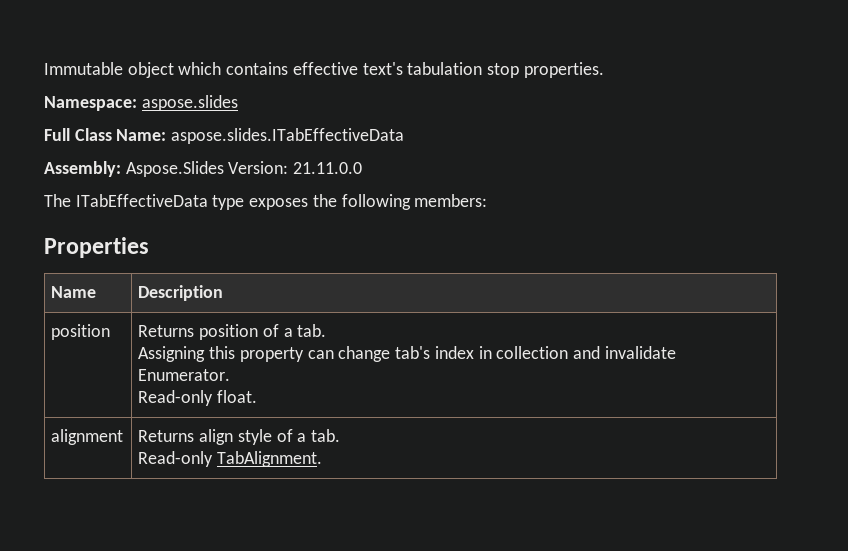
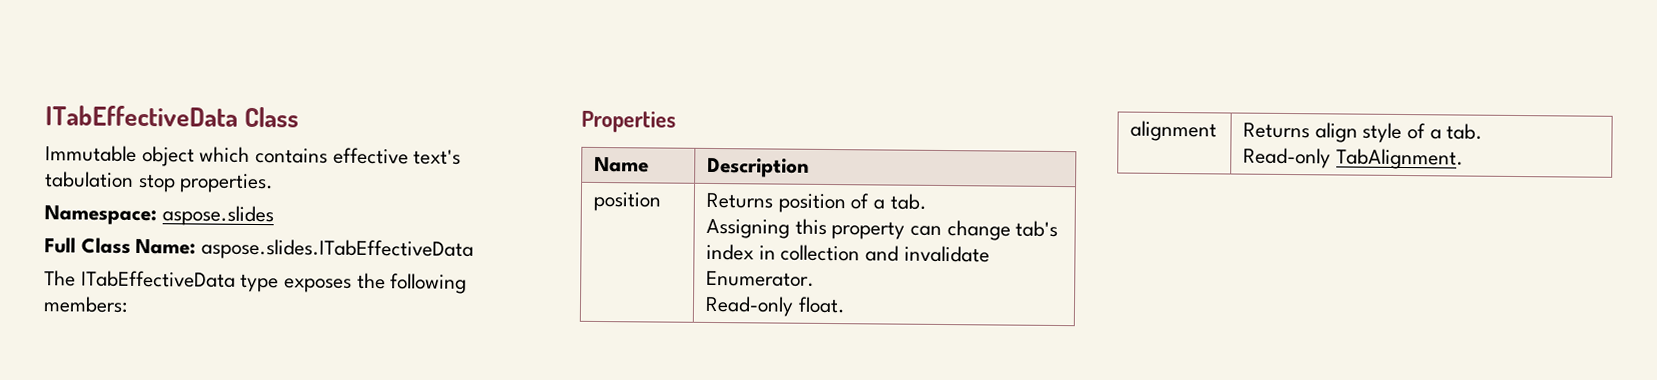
(44, 68) none -> [45,105,299,128] ITabEffectiveData Class //
[44,161,363,177] // Assembly: Aspose.Slides Version: 21.11.0.0 -> (475, 249) none

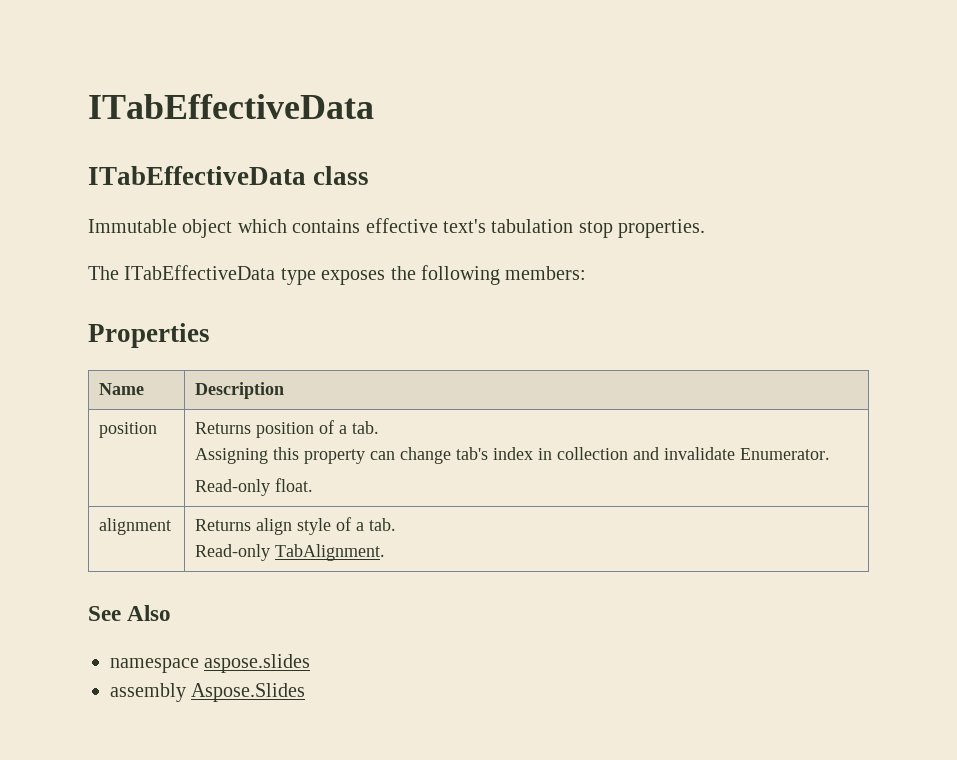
[45,105,299,128] ITabEffectiveData Class -> [88,94,374,119] [88,166,370,185] ITabEffectiveData // ITabEffectiveData class
[44,205,274,227] [44,237,475,261] // Namespace: aspose.slides // Full Class Name: aspose.slides.ITabEffectiveData -> (706, 228) none
(1464, 159) none -> [88,605,172,621] [110,654,311,673] [110,683,306,702] // See Also // namespace aspose.slides // assembly Aspose.Slides

